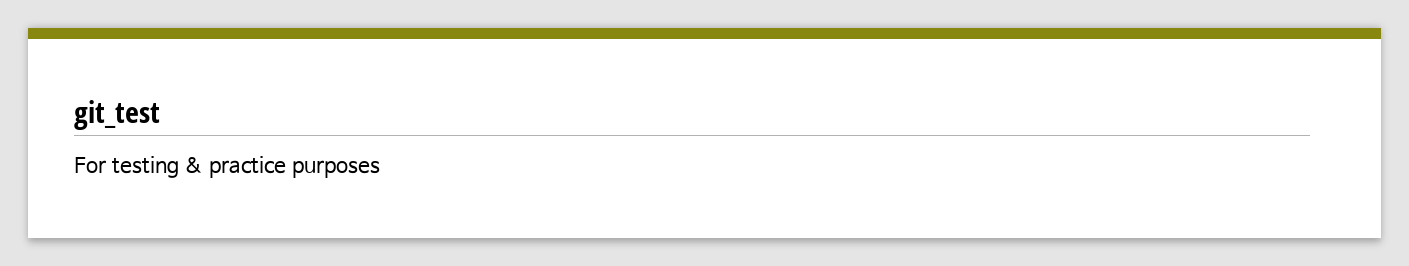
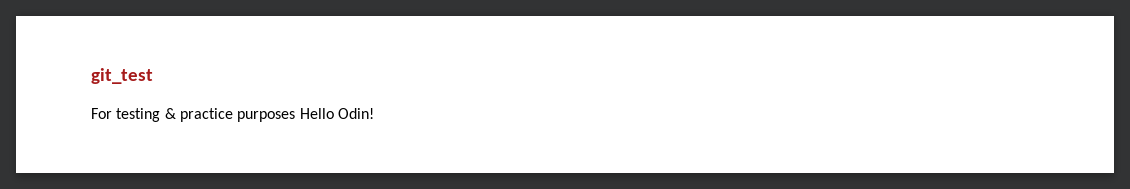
(380, 169) none -> [299,108,374,119] Hello Odin!

